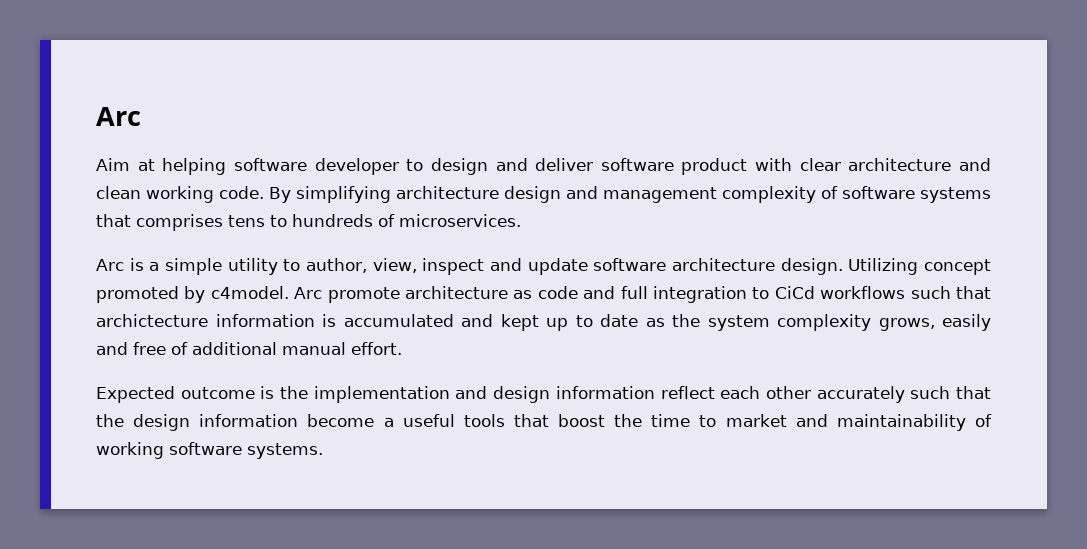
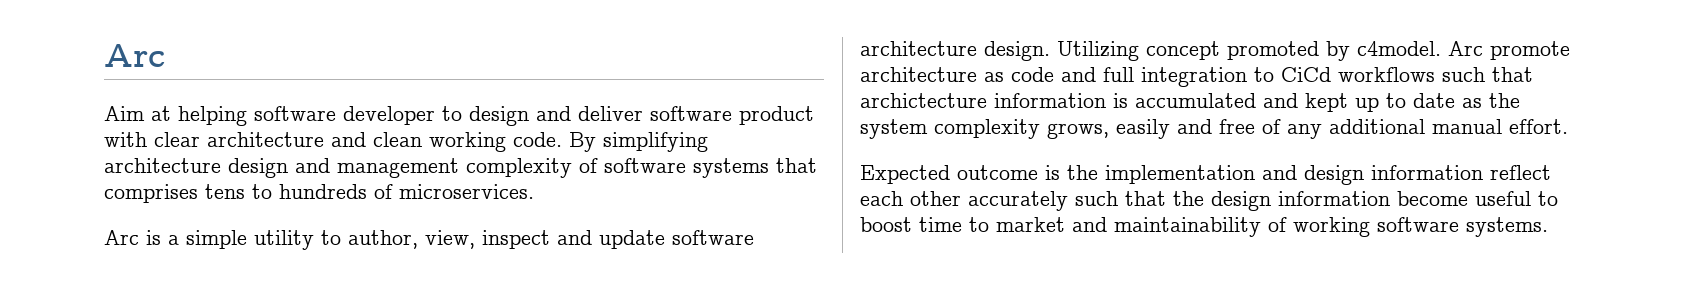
(188, 348) none -> [1287,124,1322,139] any
[383,414,643,427] a useful tools that boost the -> [1475,191,1558,206] [860,217,912,232] useful to boost

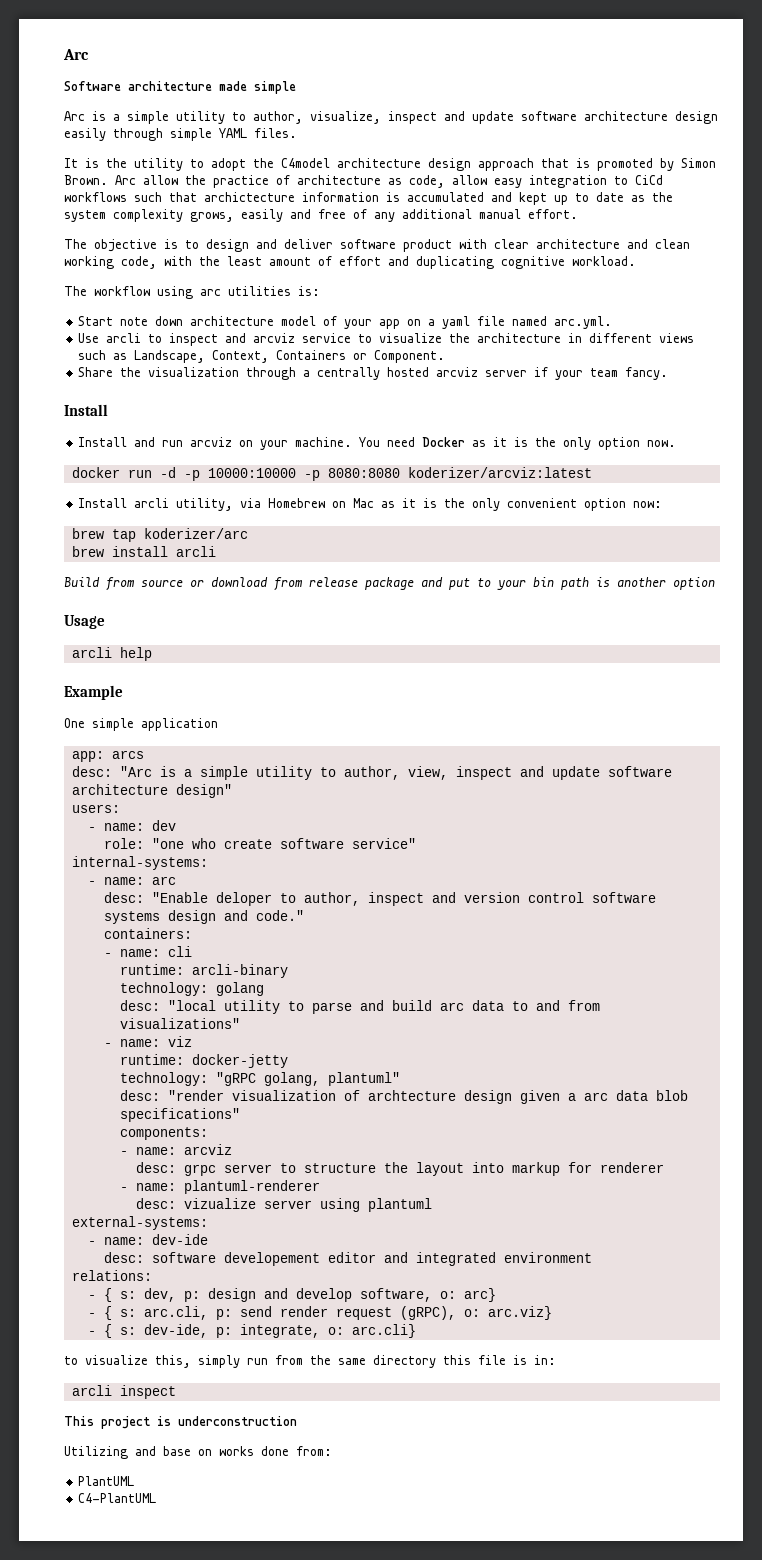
[104,106,814,126] [104,132,708,152] [104,158,817,178] [104,184,534,203] Aim at helping software developer to design and deliver software product with clear architecture and clean working code. By simplifying architecture design and management complexity of software systems that comprises tens to hundreds of microservices. -> [64,81,296,94] Software architecture made simple
[425,230,754,249] [860,41,1570,61] [860,67,1134,82] view, inspect and update software architecture design. Utilizing concept promoted by c4model. Arc promote architecture as code and full -> [310,111,718,124] [64,128,297,141] [64,158,716,171] [64,175,522,188] visualize, inspect and update software architecture design easily through simple YAML files. // It is the utility to adopt the C4model architecture design approach that is promoted by Simon Brown. Arc allow the practice of architecture as code, allow easy
[860,165,1551,185] [860,191,1558,211] [860,217,1548,237] Expected outcome is the implementation and design information reflect each other accurately such that the design information become useful to boost time to market and maintainability of working software systems. -> [64,239,690,252] [64,256,636,269] [64,286,320,299] [78,316,613,329] [78,333,695,346] [78,350,446,363] [78,367,669,380] [64,404,108,416] [78,437,677,450] [71,467,592,481] [78,498,663,511] [71,528,248,542] [71,546,216,557] [64,577,715,591] [64,615,105,629] [71,647,152,661] [64,685,123,700] [64,718,218,731] [71,750,144,762] [71,766,672,780] [71,784,232,798] [71,804,120,813] [87,820,176,831] [103,838,416,849] [71,856,208,870] [87,876,176,885] [103,892,656,906] [103,910,304,924] [103,928,192,939] [103,946,192,957] [119,964,288,978] [119,982,264,996] [119,1000,600,1014] [119,1018,240,1029] [103,1036,192,1047] [119,1054,288,1068] [119,1072,400,1086] [119,1090,688,1104] [119,1108,240,1122] [119,1127,208,1140] [119,1144,232,1155] [135,1162,664,1176] [119,1180,320,1194] [135,1198,432,1212] [71,1216,208,1230] [87,1234,208,1245] [103,1252,592,1266] [71,1270,152,1281] [87,1288,496,1302] [87,1306,552,1320] [87,1324,416,1338] [64,1355,556,1368] [71,1385,176,1399] [64,1416,297,1429] [64,1446,332,1459] [78,1476,135,1486] [78,1493,157,1503] The objective is to design and deliver software product with clear architecture and clean working code, with the least amount of effort and duplicating cognitive workload. // The workflow using arc utilities is: // Start note down architecture model of your app on a yaml file named arc.yml. // Use arcli to inspect and arcviz service to visualize the architecture in different views such as Landscape, Context, Containers or Component. // Share the visualization through a centrally hosted arcviz server if your team fancy. // Install // Install and run arcviz on your machine. You need Docker as it is the only option now. // docker run -d -p 10000:10000 -p 8080:8080 koderizer/arcviz:latest // Install arcli utility, via Homebrew on Mac as it is the only convenient option now: // brew tap koderizer/arc // brew install arcli // Build from source or download from release package and put to your bin path is another option // Usage // arcli help // Example // One simple application // app: arcs // desc: "Arc is a simple utility to author, view, inspect and update software architecture design" // users: // - name: dev // role: "one who create software service" // internal-systems: // - name: arc // desc: "Enable deloper to author, inspect and version control software systems design and code." // containers: // - name: cli // runtime: arcli-binary // technology: golang // desc: "local utility to parse and build arc data to and from visualizations" // - name: viz // runtime: docker-jetty // technology: "gRPC golang, plantuml" // desc: "render visualization of archtecture design given a arc data blob specifications" // components: // - name: arcviz // desc: grpc server to structure the layout into markup for renderer // - name: plantuml-renderer // desc: vizualize server using plantuml // external-systems: // - name: dev-ide // desc: software developement editor and integrated environment // relations: // - { s: dev, p: design and develop software, o: arc} // - { s: arc.cli, p: send render request (gRPC), o: arc.viz} // - { s: dev-ide, p: integrate, o: arc.cli} // to visualize this, simply run from the same directory this file is in: // arcli inspect // This project is underconstruction // Utilizing and base on works done from: // PlantUML // C4-PlantUML

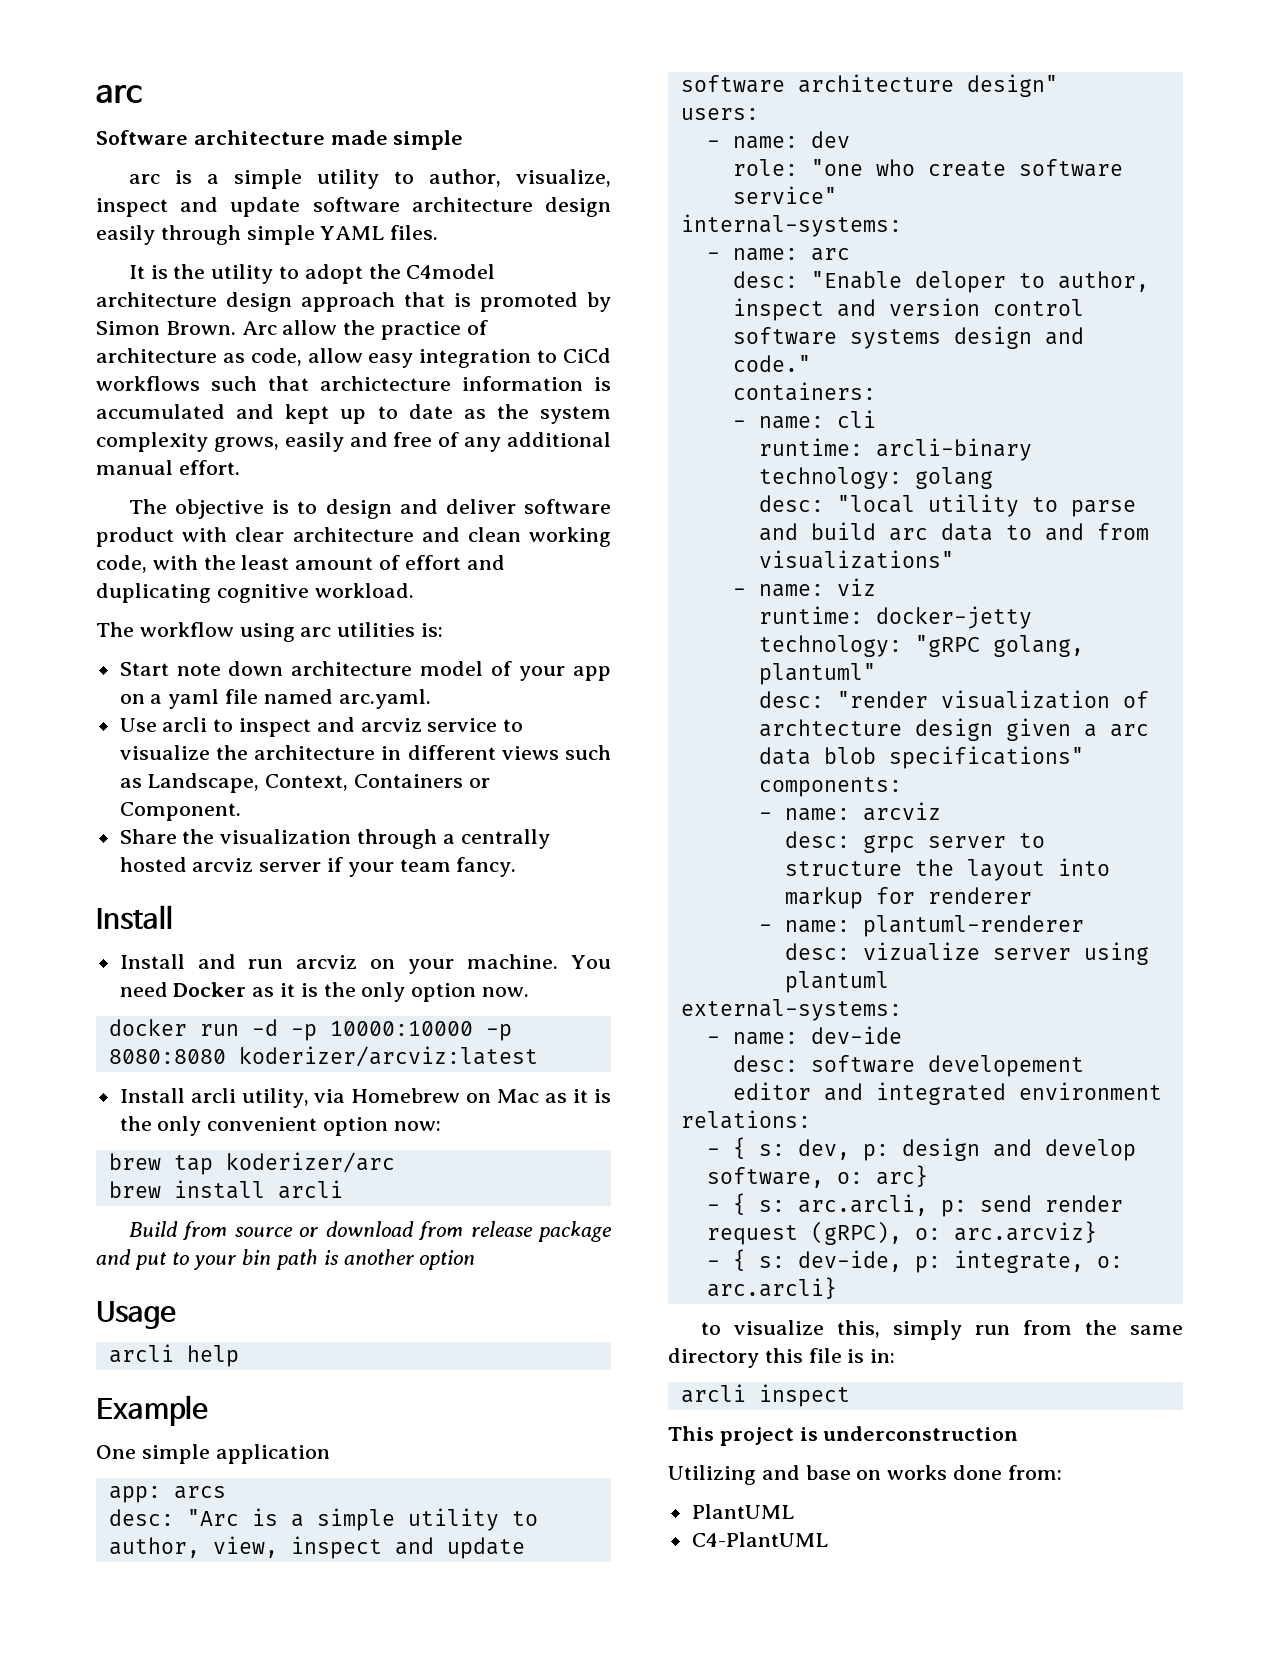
[63,49,89,60] Arc -> [96,84,142,104] arc
[64,111,85,121] Arc -> [128,174,160,184] arc
[554,316,613,329] arc.yml. -> [338,689,431,709] arc.yaml.
[143,1306,208,1320] arc.cli, -> [797,1194,928,1216] arc.arcli,
[487,1306,552,1320] arc.viz} -> [953,1221,1097,1243] arc.arcviz}
[351,1324,416,1338] arc.cli} -> [706,1277,837,1299] arc.arcli}

